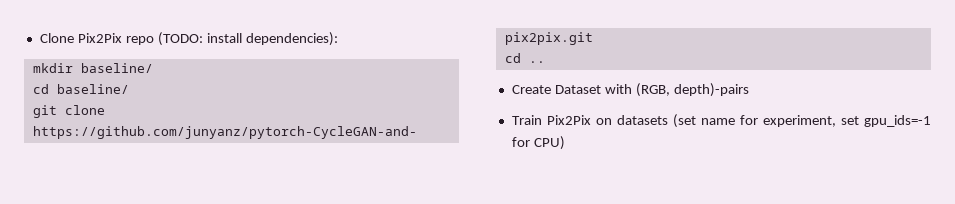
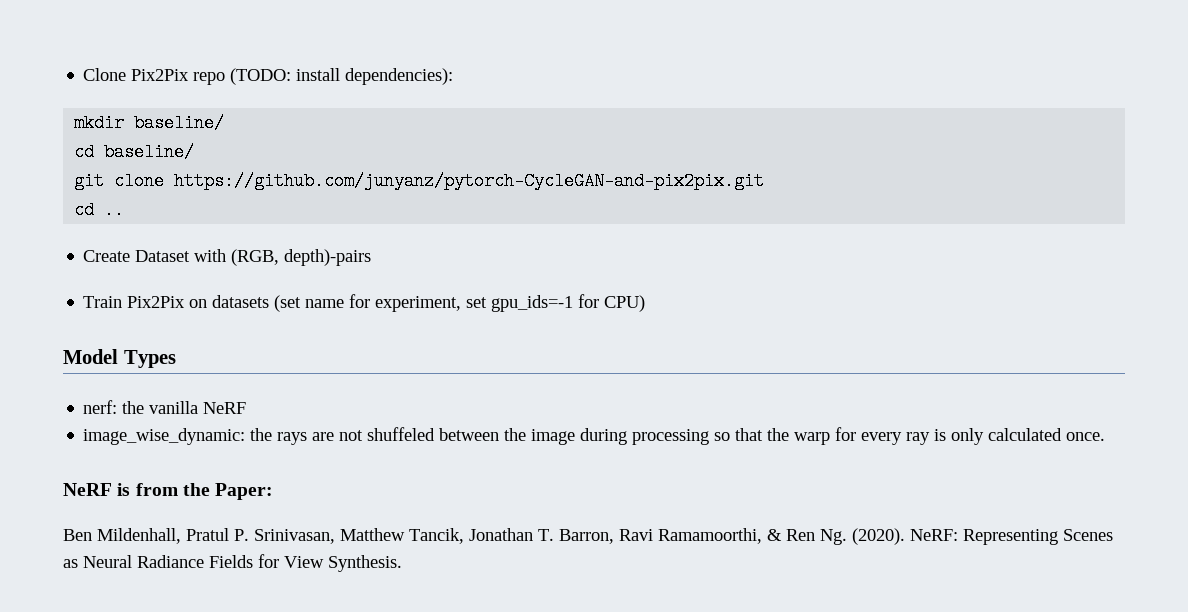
(565, 143) none -> [63,349,176,368] [83,400,247,414] [83,427,1106,445] [63,483,274,500] [63,528,1113,545] [63,554,402,572] // Model Types // nerf: the vanilla NeRF // image_wise_dynamic: the rays are not shuffeled between the image during processing so that the warp for every ray is only calculated once. // NeRF is from the Paper: // Ben Mildenhall, Pratul P. Srinivasan, Matthew Tancik, Jonathan T. Barron, Ravi Ramamoorthi, & Ren Ng. (2020). NeRF: Representing Scenes as Neural Radiance Fields for View Synthesis.

